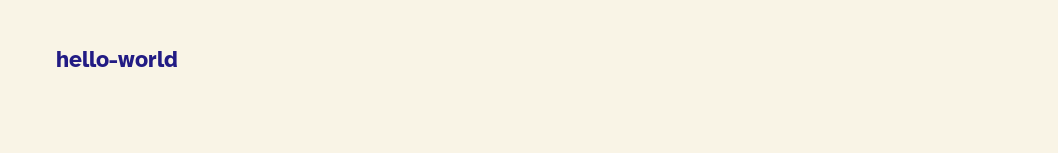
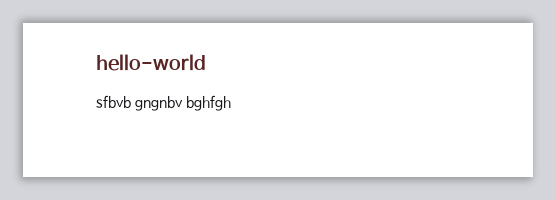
(178, 59) none -> [96,95,231,111] // sfbvb gngnbv bghfgh

